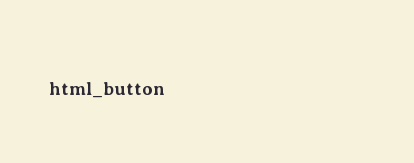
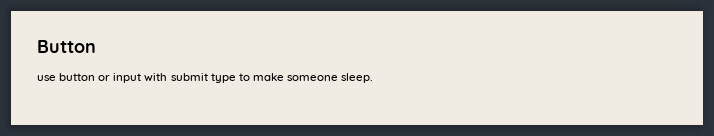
[49,82,165,98] html_button -> [37,40,96,53] [37,73,374,83] Button // use button or input with submit type to make someone sleep.

